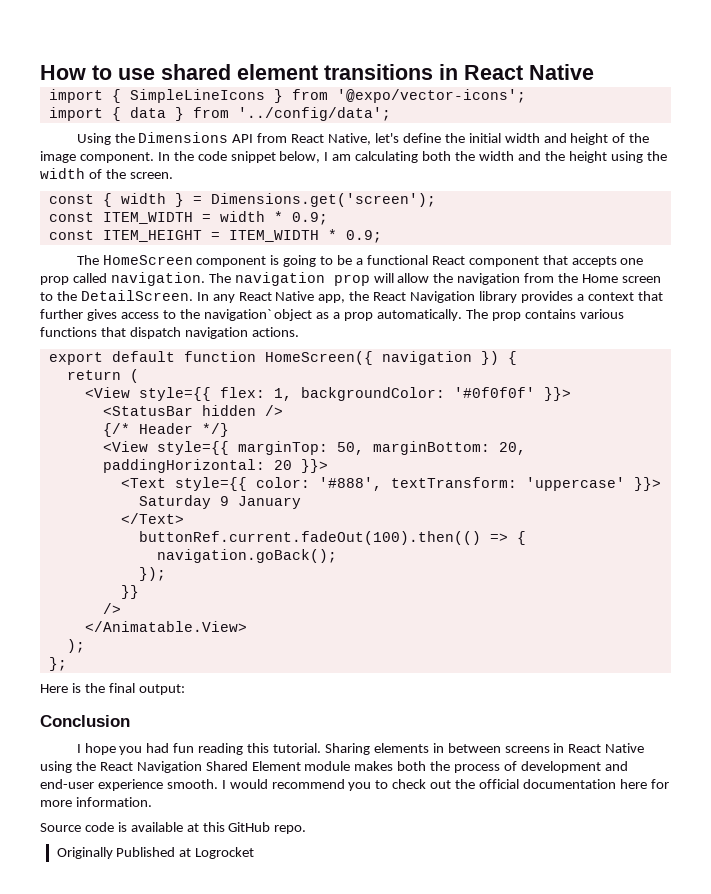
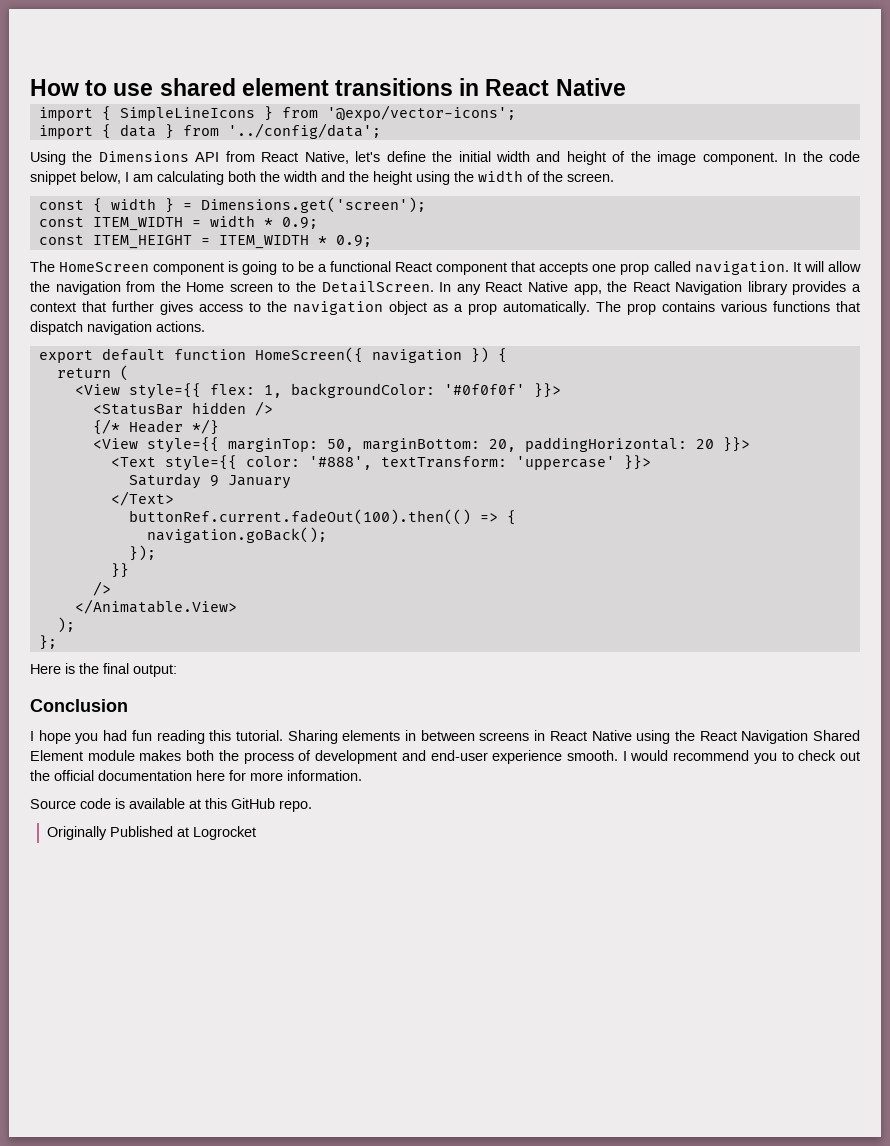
[208,272,370,286] The navigation prop -> [792,262,801,272] It
[203,309,271,321] navigation` -> [293,301,383,315] navigation

